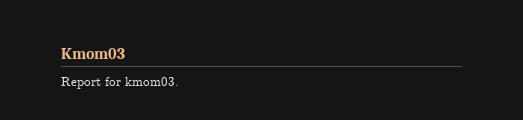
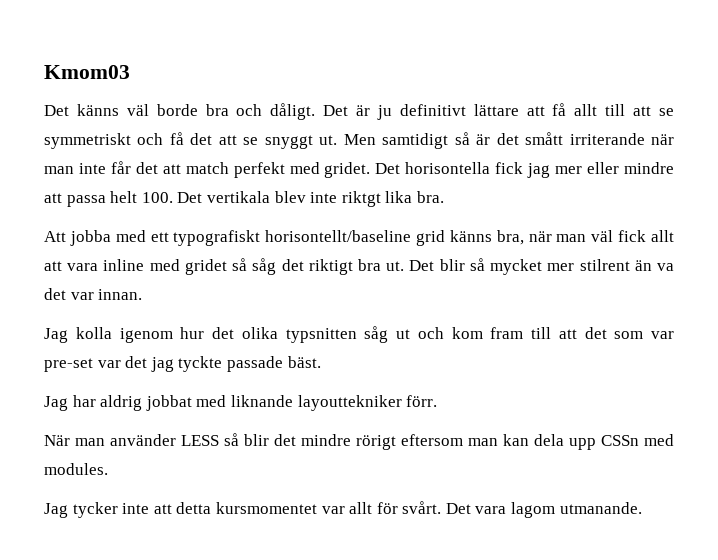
[61,77,179,89] Report for kmom03. -> [44,103,674,120] [44,132,674,149] [44,161,674,178] [44,191,444,207] [44,230,674,246] [44,258,674,275] [44,288,143,300] [44,326,674,343] [44,356,321,372] [44,395,438,411] [44,433,674,450] [44,463,108,475] [44,501,642,518] Det känns väl borde bra och dåligt. Det är ju definitivt lättare att få allt till att se symmetriskt och få det att se snyggt ut. Men samtidigt så är det smått irriterande när man inte får det att match perfekt med gridet. Det horisontella fick jag mer eller mindre att passa helt 100. Det vertikala blev inte riktgt lika bra. // Att jobba med ett typografiskt horisontellt/baseline grid känns bra, när man väl fick allt att vara inline med gridet så såg det riktigt bra ut. Det blir så mycket mer stilrent än va det var innan. // Jag kolla igenom hur det olika typsnitten såg ut och kom fram till att det som var pre-set var det jag tyckte passade bäst. // Jag har aldrig jobbat med liknande layouttekniker förr. // När man använder LESS så blir det mindre rörigt eftersom man kan dela upp CSSn med modules. // Jag tycker inte att detta kursmomentet var allt för svårt. Det vara lagom utmanande.

